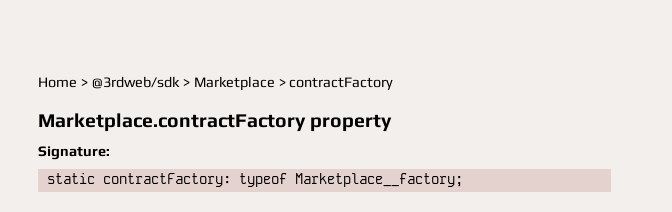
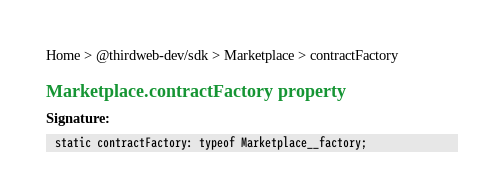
[91,76,180,89] @3rdweb/sdk -> [96,50,209,63] @thirdweb-dev/sdk

